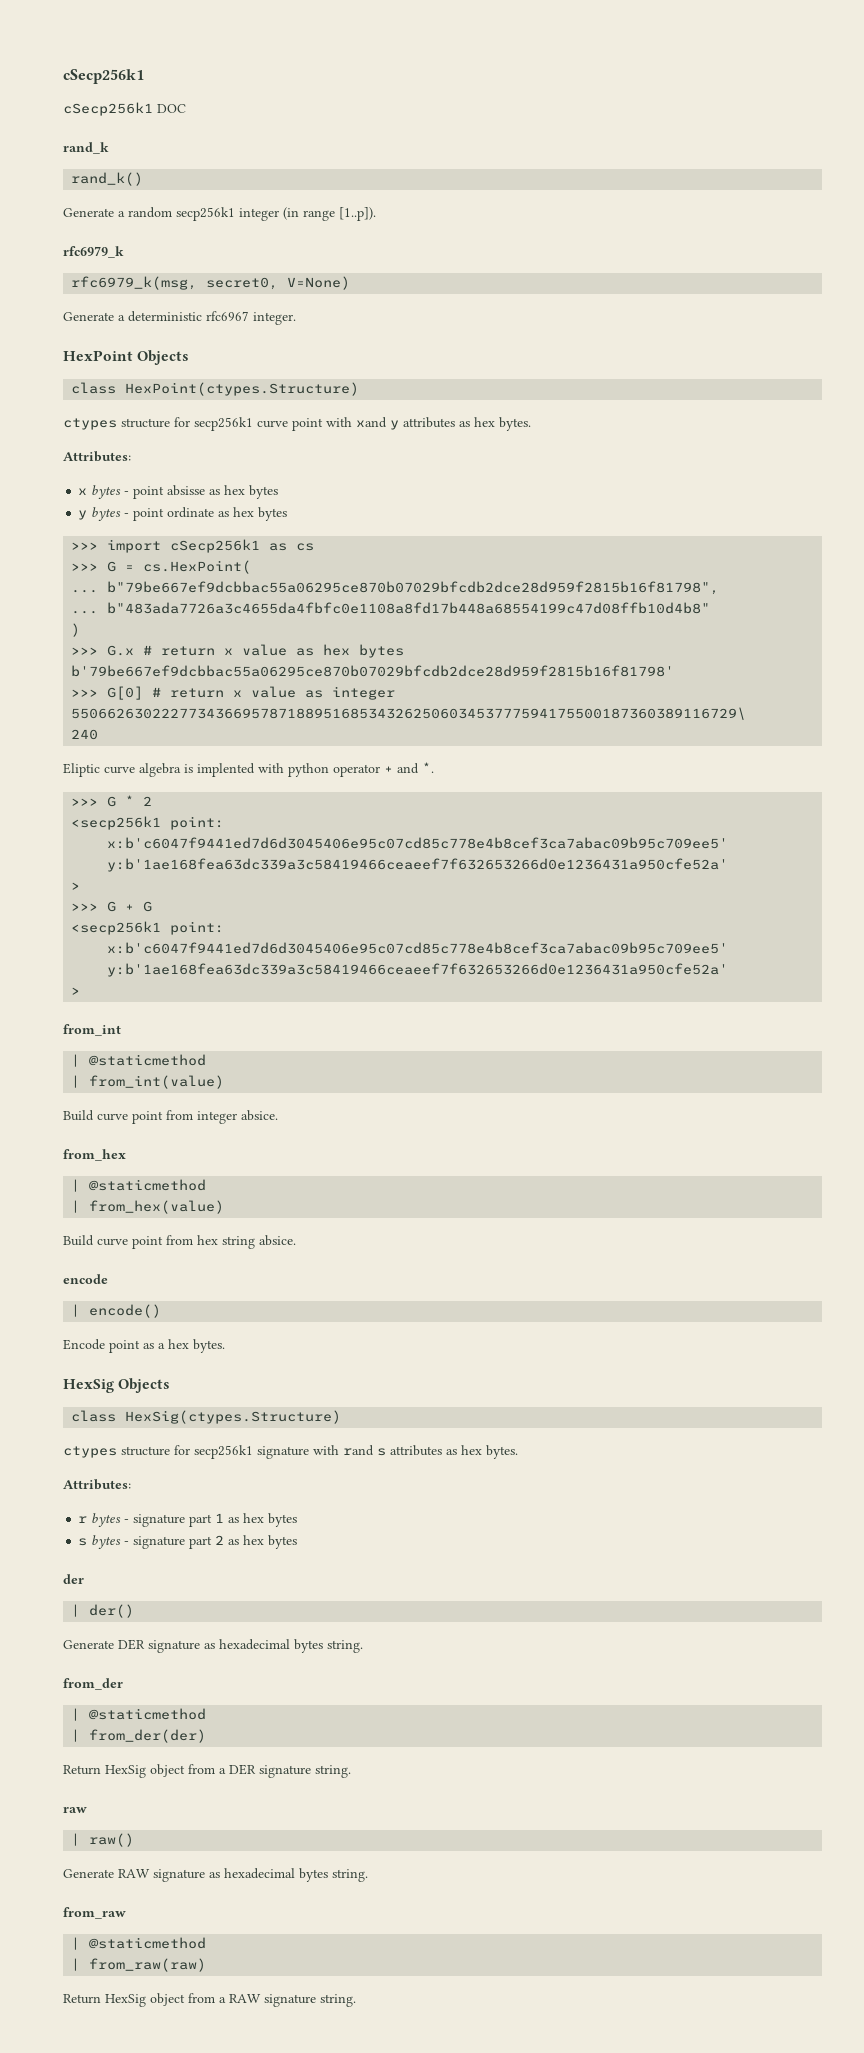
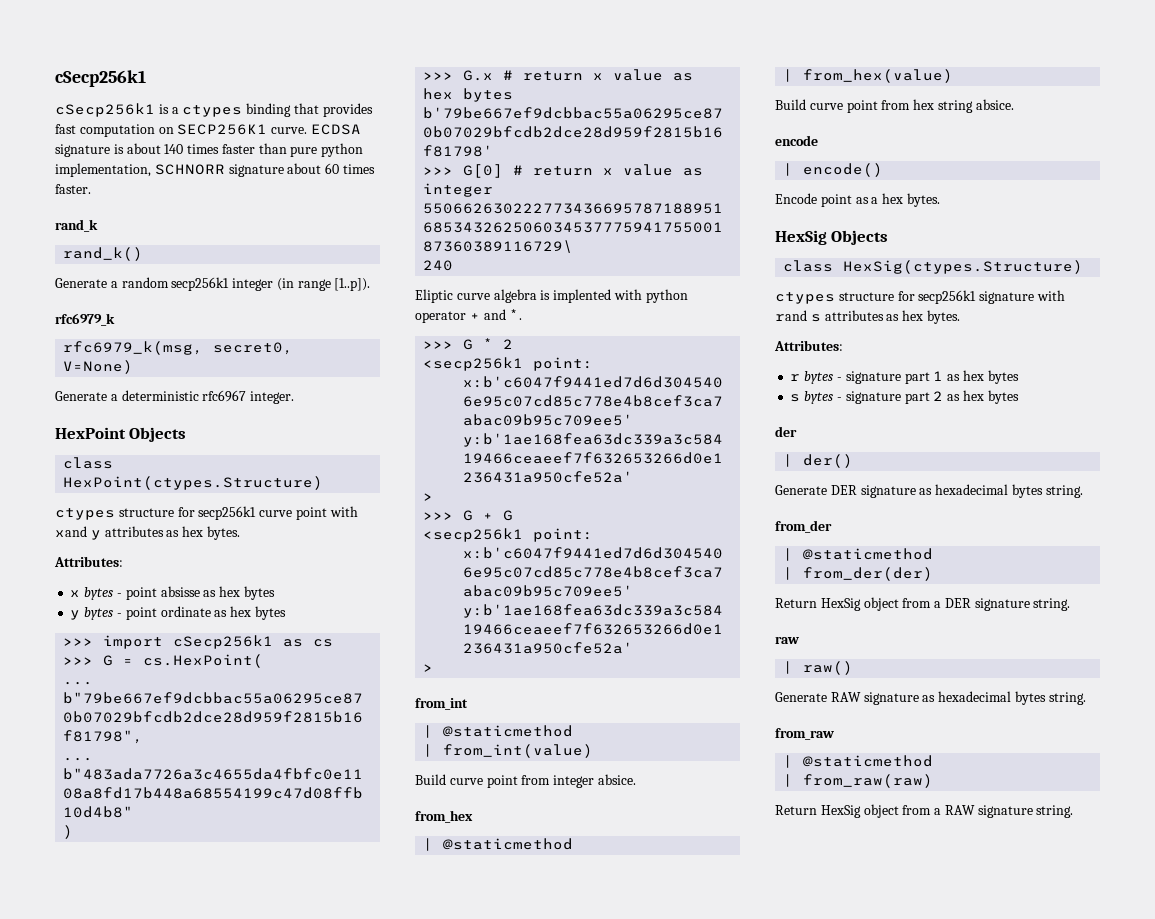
[157,104,186,113] DOC -> [158,103,373,117] [55,124,361,137] [55,143,364,157] [55,163,375,177] [55,184,91,194] is a ctypes binding that provides fast computation on SECP256K1 curve. ECDSA signature is about 140 times faster than pure python implementation, SCHNORR signature about 60 times faster.

